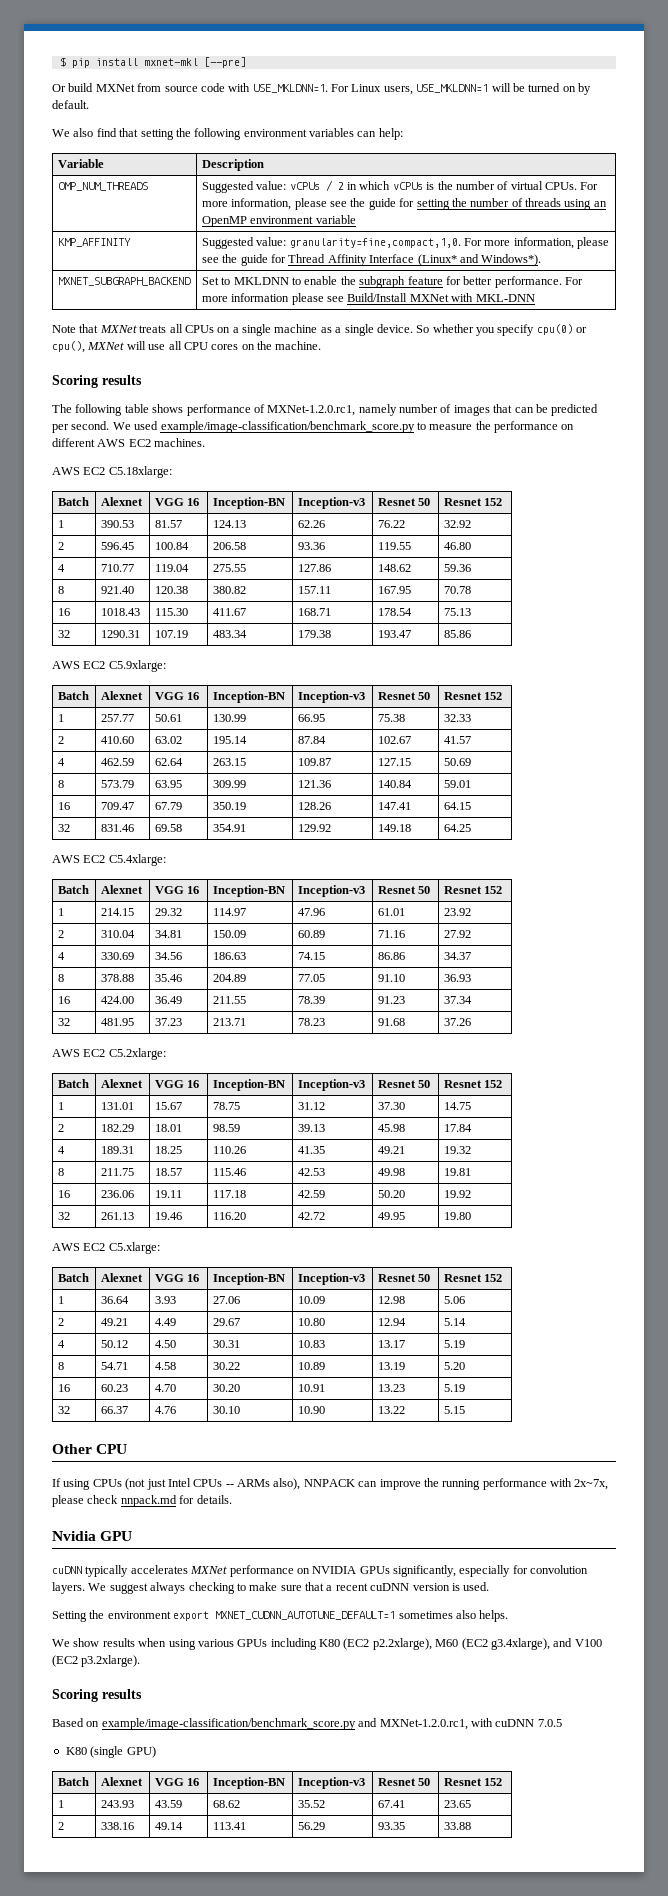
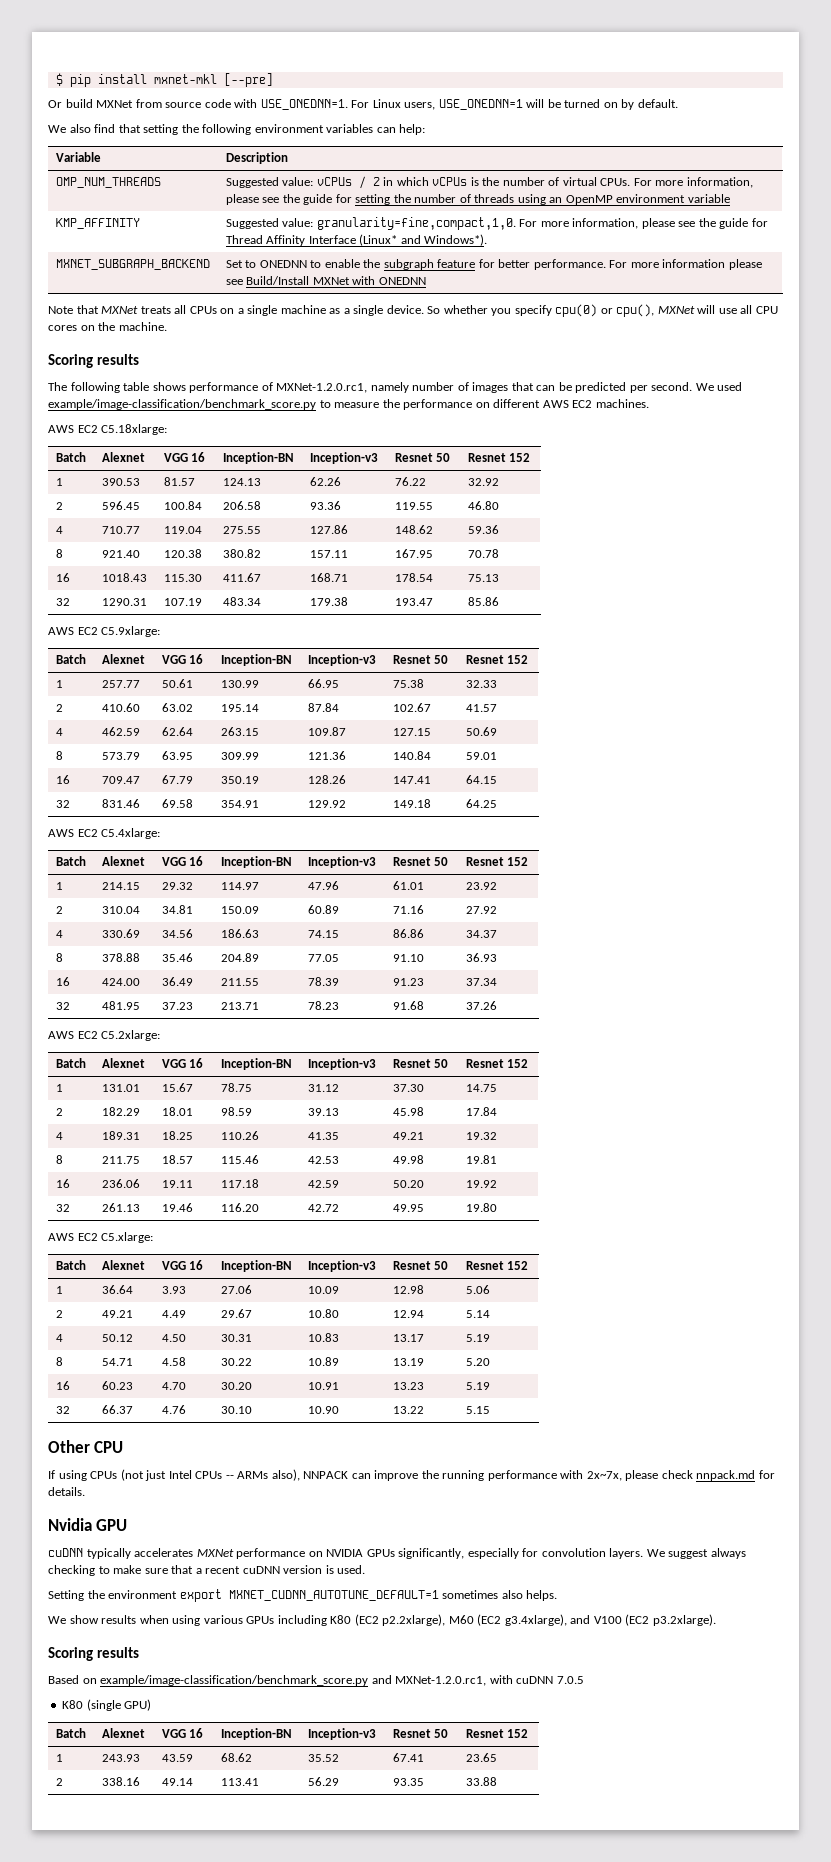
[252,84,328,93] USE_MKLDNN=1. -> [260,99,348,110] USE_ONEDNN=1.
[416,84,489,93] USE_MKLDNN=1 -> [438,99,523,110] USE_ONEDNN=1
[233,277,289,285] MKLDNN -> [259,260,307,268] ONEDNN
[475,294,535,302] MKL-DNN -> [378,277,426,285] ONEDNN

